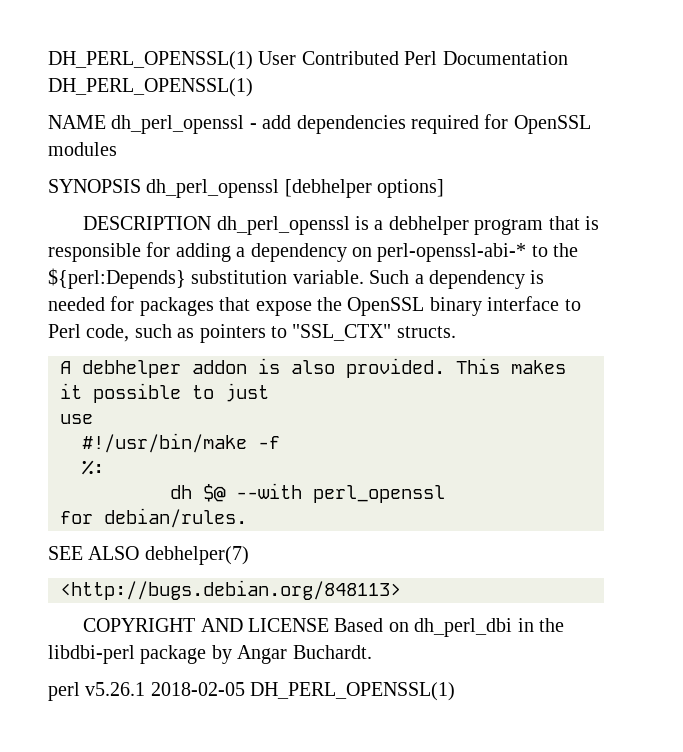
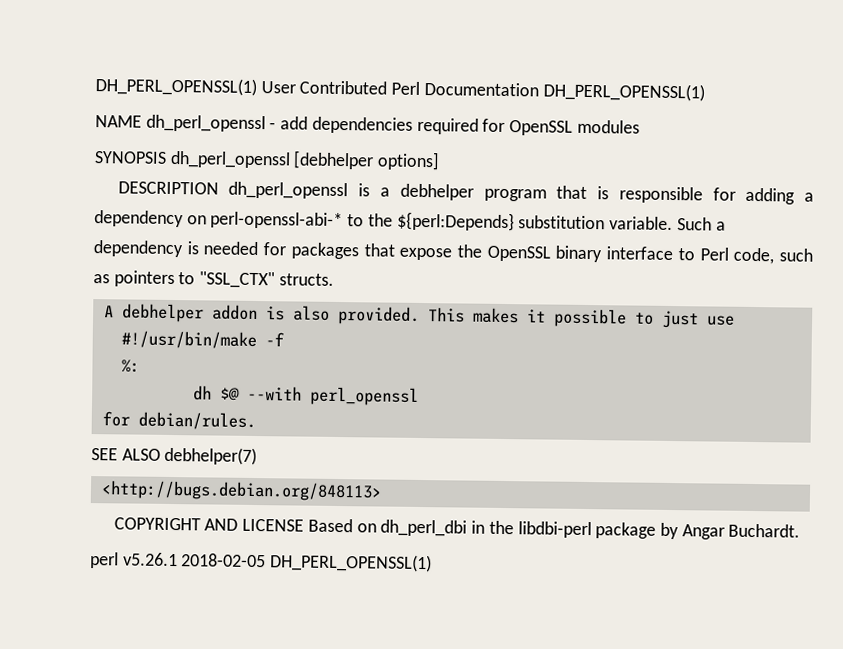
(269, 392) // -> (699, 319) none

